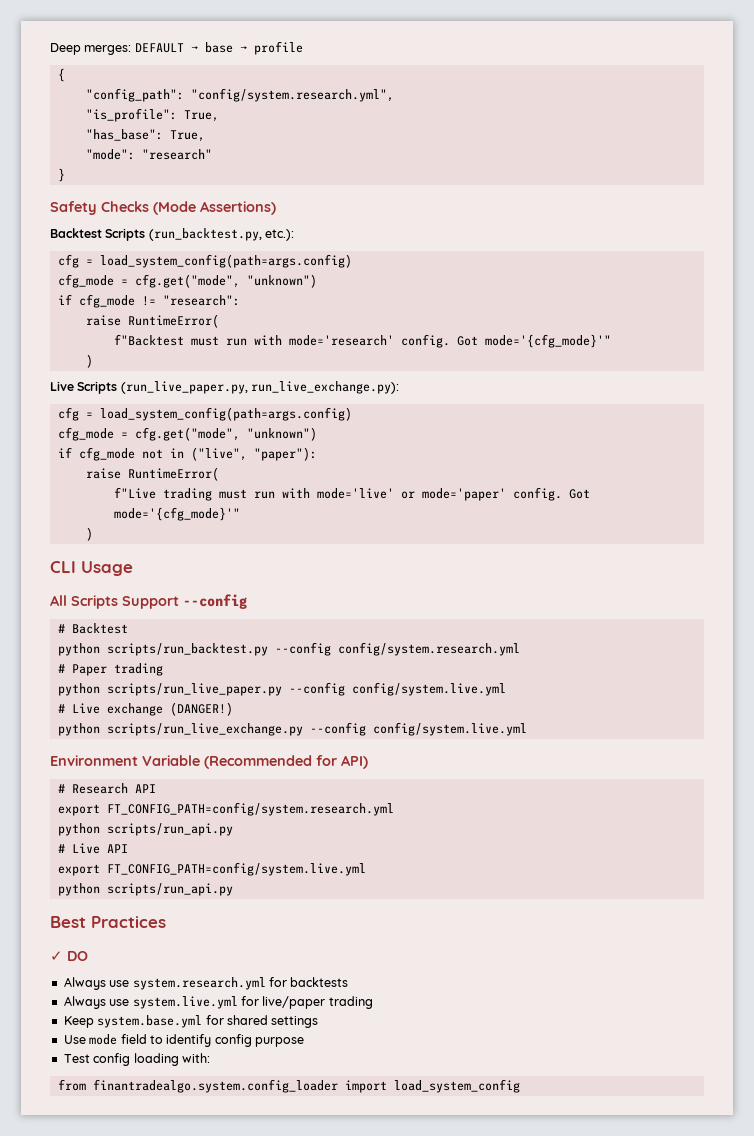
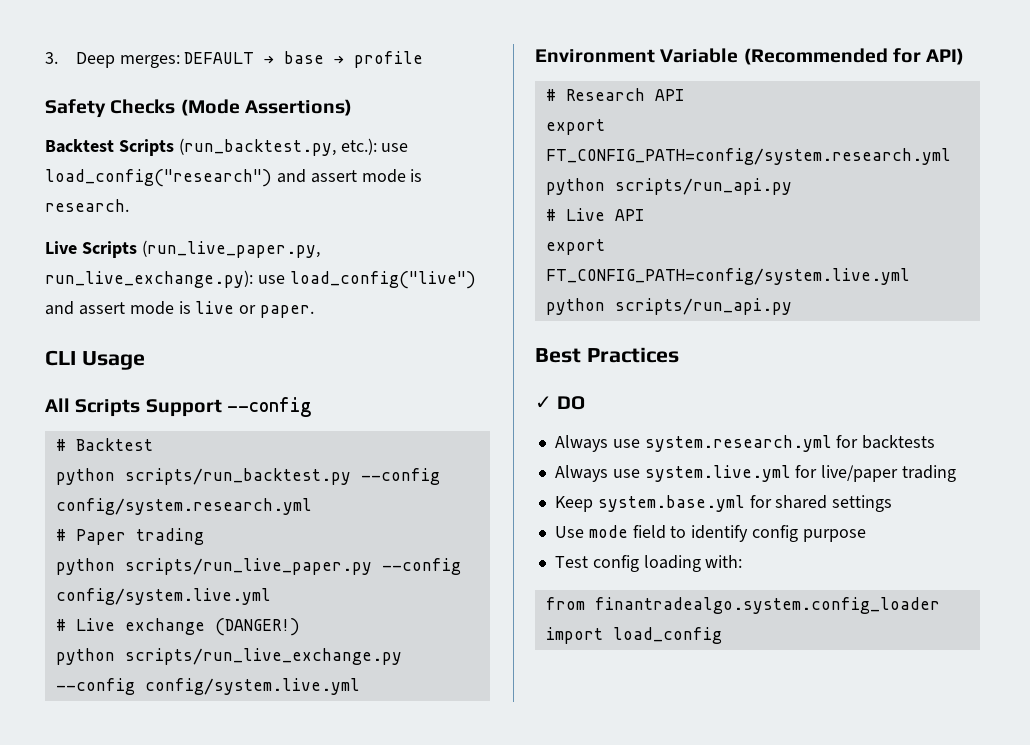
(50, 49) none -> [45,52,58,64] 3.
[57,68,65,82] [85,88,394,102] [85,108,219,122] [85,129,205,142] [85,149,212,160] [57,168,65,182] // { // "config_path": "config/system.research.yml", // "is_profile": True, // "has_base": True, // "mode": "research" // } -> (424, 59) none
[57,254,352,268] [57,274,317,288] [57,294,240,308] [85,314,219,328] [113,334,611,348] [85,354,93,368] [50,381,400,394] [57,407,352,421] [57,427,317,441] [57,447,317,461] [85,467,219,481] [113,487,590,501] [113,507,240,521] [85,527,93,541] // cfg = load_system_config(path=args.config) // cfg_mode = cfg.get("mode", "unknown") // if cfg_mode != "research": // raise RuntimeError( // f"Backtest must run with mode='research' config. Got mode='{cfg_mode}'" // ) // Live Scripts (run_live_paper.py, run_live_exchange.py): // cfg = load_system_config(path=args.config) // cfg_mode = cfg.get("mode", "unknown") // if cfg_mode not in ("live", "paper"): // raise RuntimeError( // f"Live trading must run with mode='live' or mode='paper' config. Got mode='{cfg_mode}'" // ) -> [381,143,409,152] [45,169,423,187] [45,199,129,212] [45,240,320,258] [45,270,476,289] [45,301,315,318] use load_config("research") and assert mode is research. // Live Scripts (run_live_paper.py, run_live_exchange.py): use load_config("live") and assert mode is live or paper.
[393,1079,520,1093] load_system_config -> [612,627,722,644] load_config

